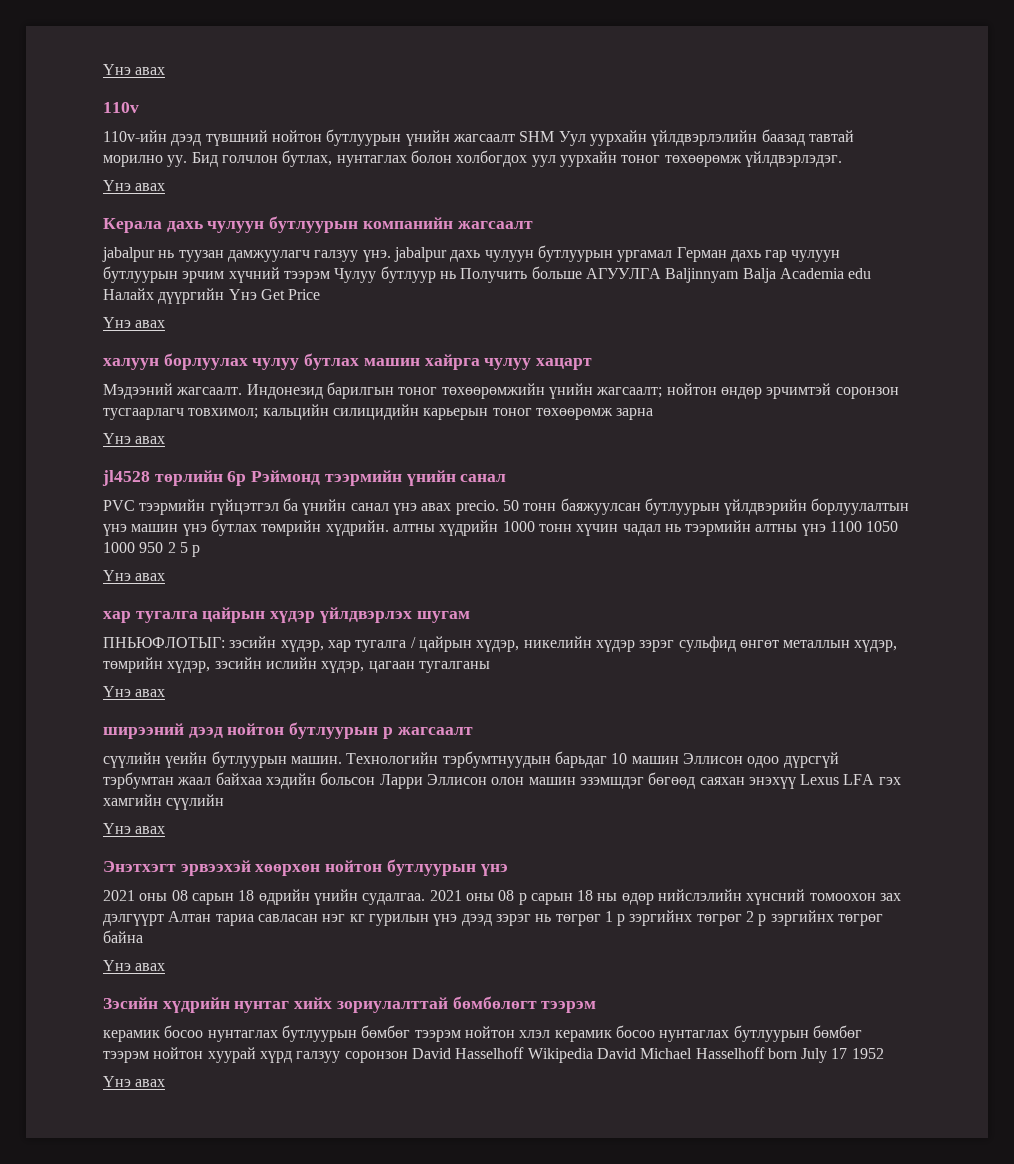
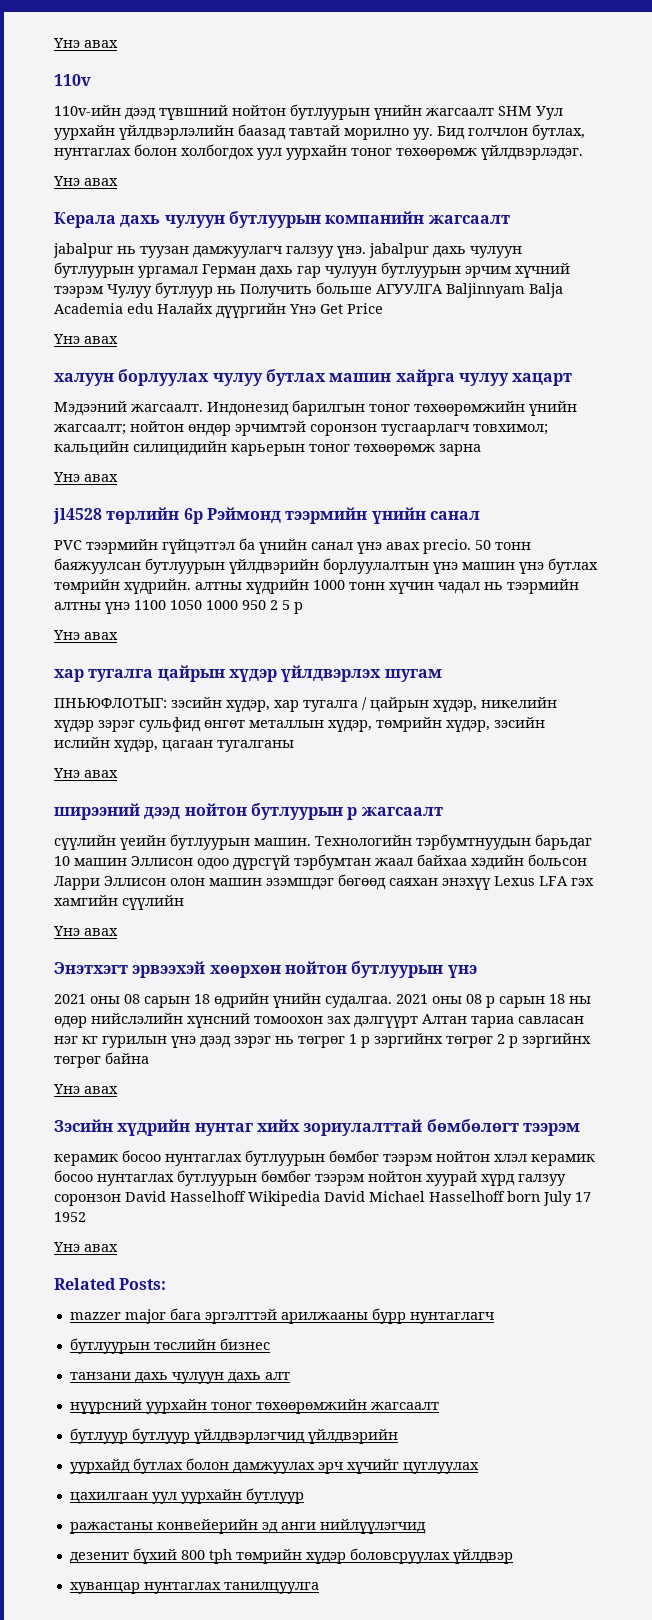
(166, 1083) none -> [54,1278,167,1290] [69,1308,494,1324] [69,1338,270,1354] [69,1372,290,1384] [69,1399,439,1414] [69,1428,398,1444] [69,1458,479,1474] [69,1488,304,1504] [69,1519,426,1534] [69,1548,513,1564] [69,1582,319,1594] // Related Posts: // mazzer major бага эргэлттэй арилжааны бурр нунтаглагч // бутлуурын төслийн бизнес // танзани дахь чулуун дахь алт // нүүрсний уурхайн тоног төхөөрөмжийн жагсаалт // бутлуур бутлуур үйлдвэрлэгчид үйлдвэрийн // уурхайд бутлах болон дамжуулах эрч хүчийг цуглуулах // цахилгаан уул уурхайн бутлуур // ражастаны конвейерийн эд анги нийлүүлэгчид // дезенит бүхий 800 tph төмрийн хүдэр боловсруулах үйлдвэр // хуванцар нунтаглах танилцуулга

